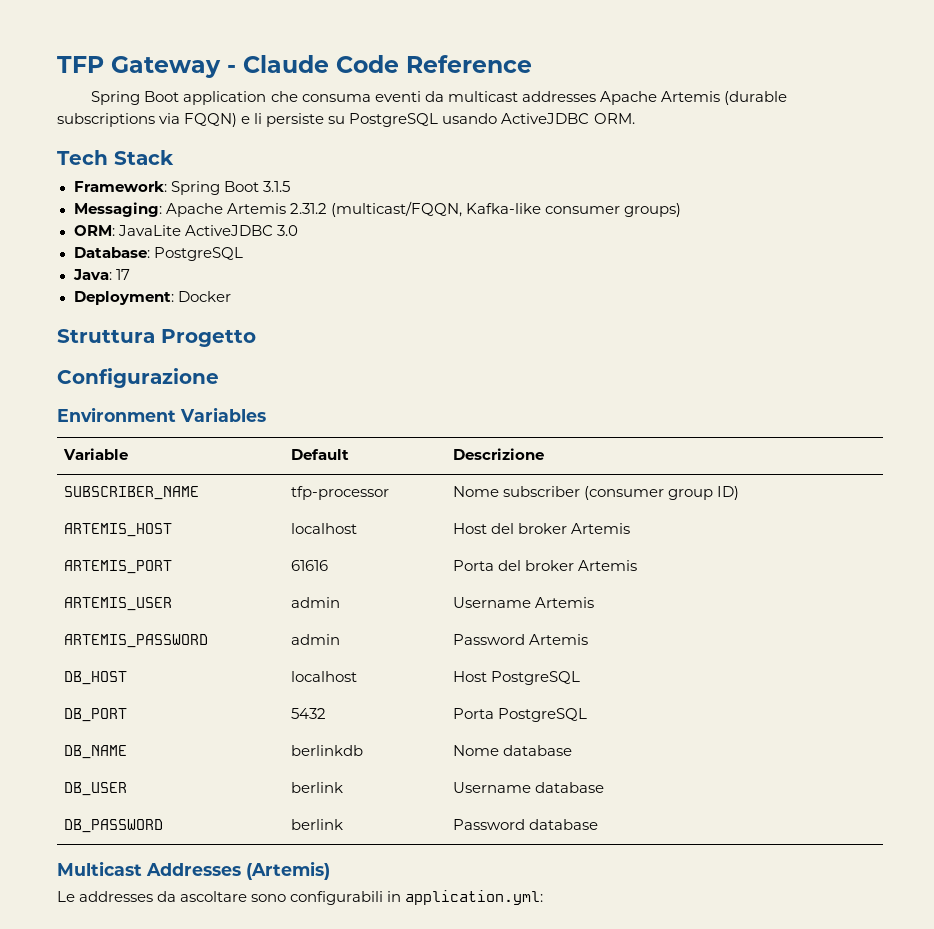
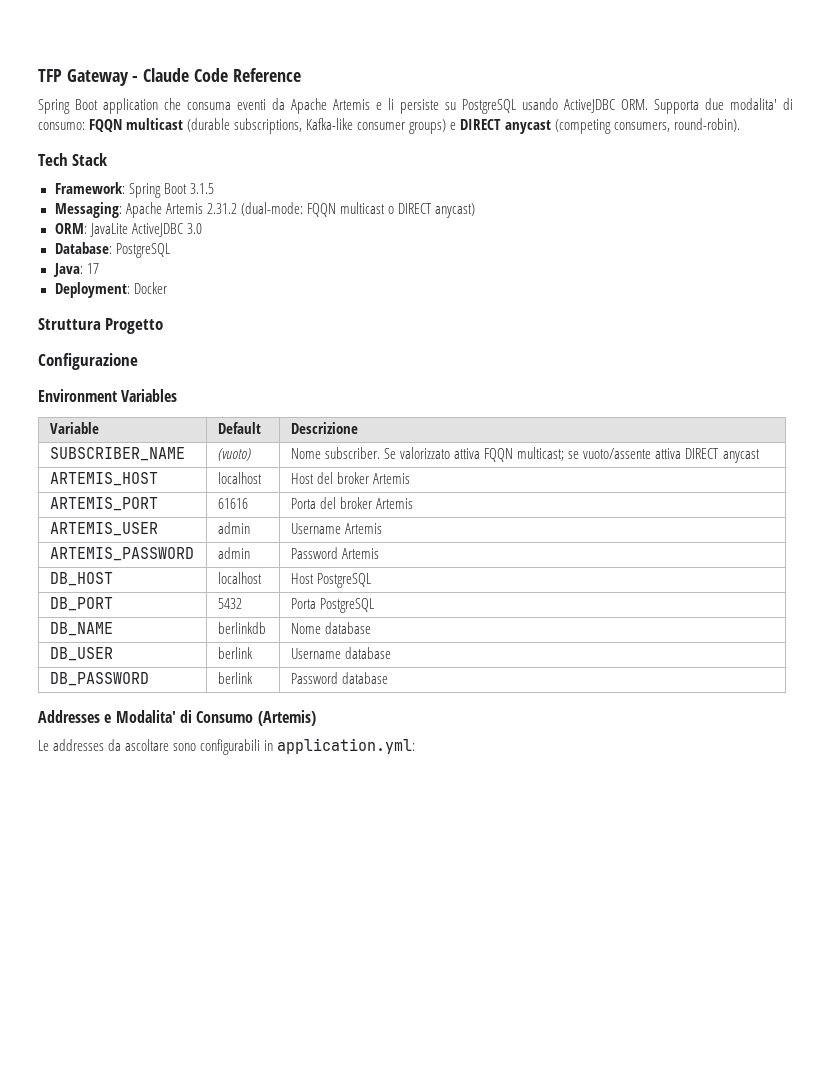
[447,91,787,105] [57,113,238,127] multicast addresses Apache Artemis (durable subscriptions via FQQN) -> [291,98,370,114] Apache Artemis
(635, 118) none -> [654,98,793,114] [38,118,740,134] Supporta due modalita' di consumo: FQQN multicast (durable subscriptions, Kafka-like consumer groups) e DIRECT anycast (competing consumers, round-robin).
[330,201,681,217] (multicast/FQQN, Kafka-like consumer groups) -> [240,202,475,218] (dual-mode: FQQN multicast o DIRECT anycast)
[291,486,390,500] [453,486,740,500] tfp-processor | Nome subscriber (consumer group ID) -> [217,448,251,461] [290,447,760,463] (vuoto) | Nome subscriber. Se valorizzato attiva FQQN multicast; se vuoto/assente attiva DIRECT anycast
[57,861,241,876] Multicast Addresses -> [38,710,254,723] Addresses e Modalita' di Consumo

